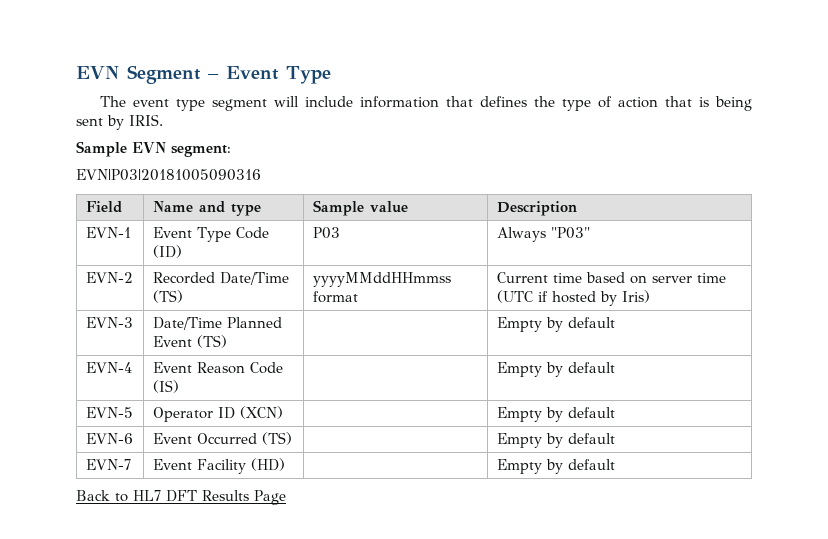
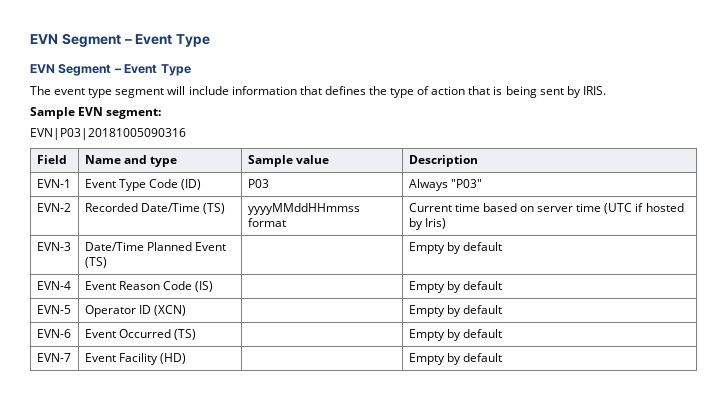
[76,65,331,84] EVN Segment – Event Type -> [30,33,211,47] [30,64,191,76] EVN Segment – Event Type // EVN Segment – Event Type
[76,490,286,505] // Back to HL7 DFT Results Page -> (502, 357) none

